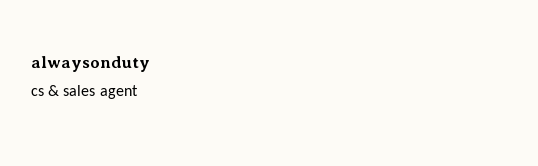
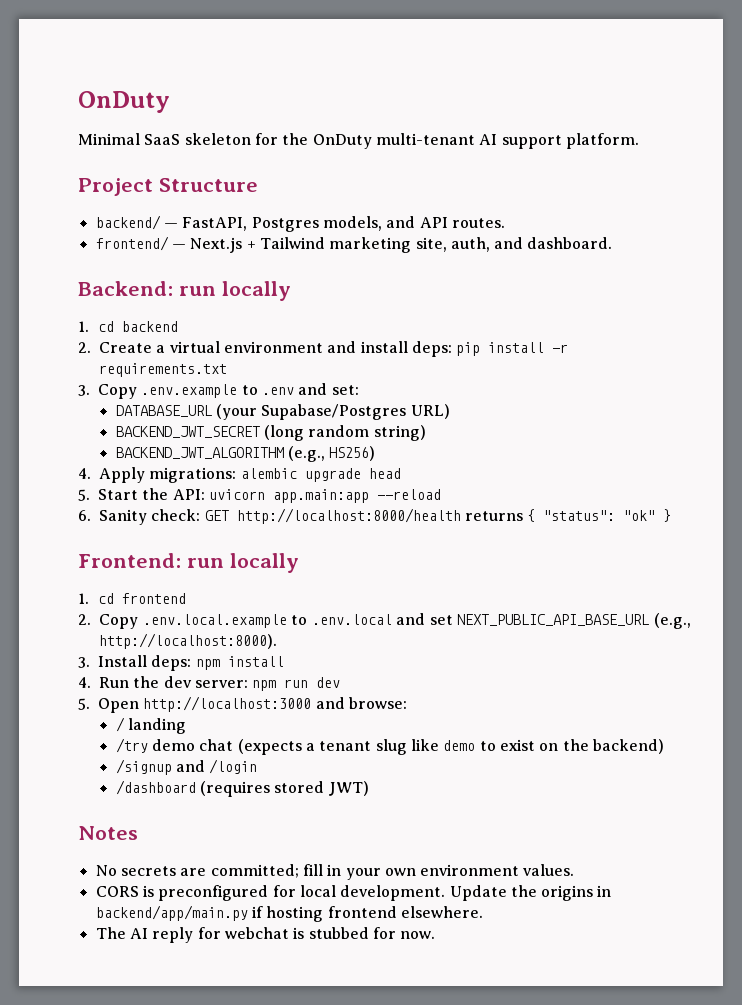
[31,56,150,72] [31,85,138,99] alwaysonduty // cs & sales agent -> [78,91,170,113] [78,133,639,149] [78,178,258,196] [95,215,505,232] [95,236,613,253] [78,281,291,301] [78,321,179,332] [78,341,569,357] [99,363,227,377] [78,383,359,399] [115,404,450,420] [115,425,426,441] [115,446,376,462] [78,467,401,483] [78,488,442,503] [78,508,672,525] [78,553,299,573] [78,593,187,604] [78,613,691,629] [99,633,277,649] [78,655,284,671] [78,676,341,691] [78,696,408,713] [115,717,187,734] [115,738,664,755] [115,759,258,775] [115,780,369,797] [78,826,138,840] [95,864,575,880] [95,885,612,901] [95,905,483,922] [95,927,436,943] OnDuty // Minimal SaaS skeleton for the OnDuty multi-tenant AI support platform. // Project Structure // backend/ — FastAPI, Postgres models, and API routes. // frontend/ — Next.js + Tailwind marketing site, auth, and dashboard. // Backend: run locally // 1. cd backend // 2. Create a virtual environment and install deps: pip install -r requirements.txt // 3. Copy .env.example to .env and set: // DATABASE_URL (your Supabase/Postgres URL) // BACKEND_JWT_SECRET (long random string) // BACKEND_JWT_ALGORITHM (e.g., HS256) // 4. Apply migrations: alembic upgrade head // 5. Start the API: uvicorn app.main:app --reload // 6. Sanity check: GET http://localhost:8000/health returns { "status": "ok" } // Frontend: run locally // 1. cd frontend // 2. Copy .env.local.example to .env.local and set NEXT_PUBLIC_API_BASE_URL (e.g., http://localhost:8000). // 3. Install deps: npm install // 4. Run the dev server: npm run dev // 5. Open http://localhost:3000 and browse: // / landing // /try demo chat (expects a tenant slug like demo to exist on the backend) // /signup and /login // /dashboard (requires stored JWT) // Notes // No secrets are committed; fill in your own environment values. // CORS is preconfigured for local development. Update the origins in backend/app/main.py if hosting frontend elsewhere. // The AI reply for webchat is stubbed for now.

